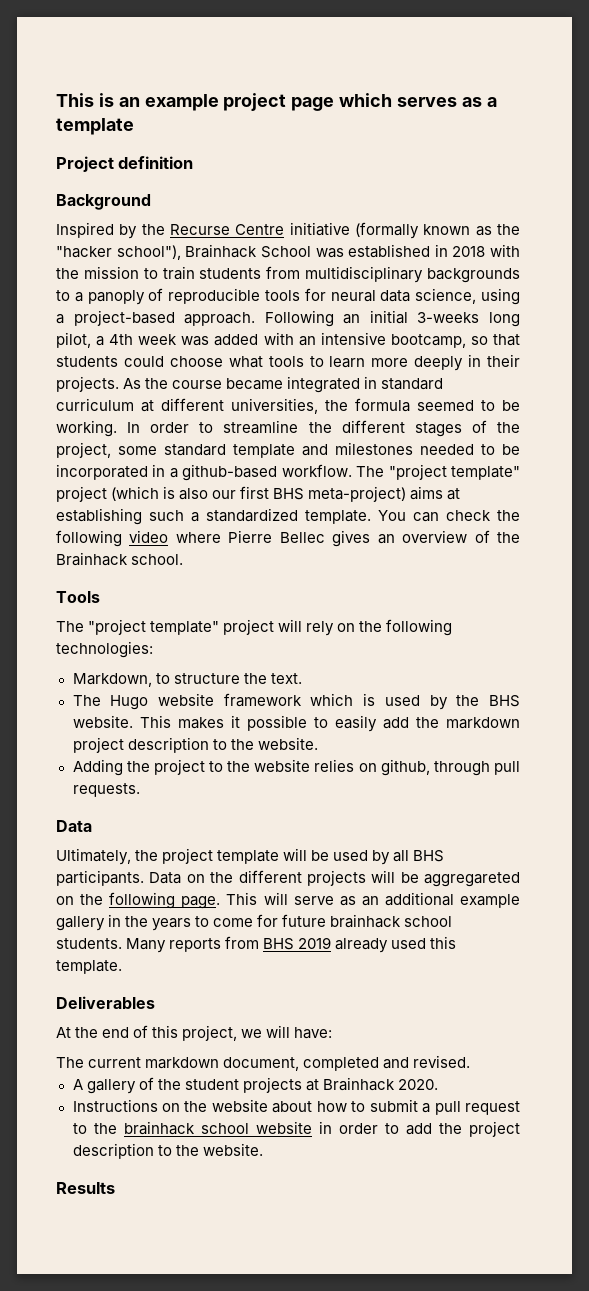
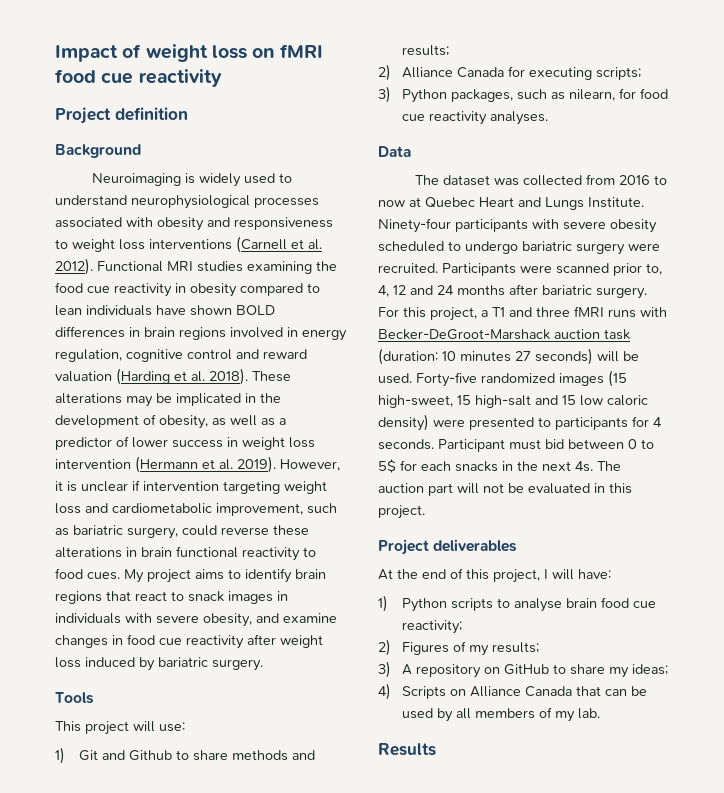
[56,93,497,111] [56,118,134,135] [56,156,194,172] [56,194,151,210] [56,222,520,239] [56,244,520,260] [56,266,520,283] [56,288,520,305] [56,310,520,327] [56,332,520,348] [56,354,520,371] [56,376,444,393] [56,398,520,414] [56,420,520,437] [56,442,520,458] [56,464,520,481] [56,486,461,502] [56,508,520,525] [56,530,521,547] [56,552,184,566] [56,591,100,603] [56,619,453,636] [56,641,153,658] [72,673,302,687] [72,693,520,710] [72,715,520,732] [72,737,318,753] [72,759,520,776] [72,783,140,797] [56,820,92,832] [56,848,445,865] [56,870,520,887] [56,892,521,909] [56,914,453,931] [56,936,457,953] [56,960,122,974] [56,996,155,1009] This is an example project page which serves as a template // Project definition // Background // Inspired by the Recurse Centre initiative (formally known as the "hacker school"), Brainhack School was established in 2018 with the mission to train students from multidisciplinary backgrounds to a panoply of reproducible tools for neural data science, using a project-based approach. Following an initial 3-weeks long pilot, a 4th week was added with an intensive bootcamp, so that students could choose what tools to learn more deeply in their projects. As the course became integrated in standard curriculum at different universities, the formula seemed to be working. In order to streamline the different stages of the project, some standard template and milestones needed to be incorporated in a github-based workflow. The "project template" project (which is also our first BHS meta-project) aims at establishing such a standardized template. You can check the following video where Pierre Bellec gives an overview of the Brainhack school. // Tools // The "project template" project will rely on the following technologies: // Markdown, to structure the text. // The Hugo website framework which is used by the BHS website. This makes it possible to easily add the markdown project description to the website. // Adding the project to the website relies on github, through pull requests. // Data // Ultimately, the project template will be used by all BHS participants. Data on the different projects will be aggregareted on the following page. This will serve as an additional example gallery in the years to come for future brainhack school students. Many reports from BHS 2019 already used this template. // Deliverables -> [55,44,324,62] [55,69,222,87] [55,107,188,124] [55,144,141,158] [92,173,293,187] [55,195,319,209] [55,217,333,231] [55,236,322,253] [55,258,337,275] [55,282,320,297] [55,305,275,316] [55,326,347,341] [55,349,307,362] [55,368,291,385] [55,393,281,407] [55,414,286,429] [55,436,315,450] [55,456,340,473] [55,480,327,494] [55,503,337,516] [55,525,309,539] [55,546,316,561] [55,568,326,583] [55,591,288,604] [55,613,337,627] [55,634,323,649] [55,657,263,671] [55,692,94,704] [55,721,185,735] [55,747,316,764] [402,45,450,56] [378,64,642,81] [378,86,669,103] [402,111,549,125] [378,146,411,157] [415,174,668,186] [378,197,644,210] [378,218,657,233] [378,241,660,255] [378,263,662,276] [378,284,647,299] [378,306,667,321] [378,329,630,340] [378,348,639,365] [378,370,627,387] [378,395,648,408] [378,414,662,431] [378,439,654,452] [378,459,621,473] [378,483,632,496] [378,505,425,519] [378,539,518,555] Impact of weight loss on fMRI food cue reactivity // Project definition // Background // Neuroimaging is widely used to understand neurophysiological processes associated with obesity and responsiveness to weight loss interventions (Carnell et al. 2012). Functional MRI studies examining the food cue reactivity in obesity compared to lean individuals have shown BOLD differences in brain regions involved in energy regulation, cognitive control and reward valuation (Harding et al. 2018). These alterations may be implicated in the development of obesity, as well as a predictor of lower success in weight loss intervention (Hermann et al. 2019). However, it is unclear if intervention targeting weight loss and cardiometabolic improvement, such as bariatric surgery, could reverse these alterations in brain functional reactivity to food cues. My project aims to identify brain regions that react to snack images in individuals with severe obesity, and examine changes in food cue reactivity after weight loss induced by bariatric surgery. // Tools // This project will use: // 1) Git and Github to share methods and results; // 2) Alliance Canada for executing scripts; // 3) Python packages, such as nilearn, for food cue reactivity analyses. // Data // The dataset was collected from 2016 to now at Quebec Heart and Lungs Institute. Ninety-four participants with severe obesity scheduled to undergo bariatric surgery were recruited. Participants were scanned prior to, 4, 12 and 24 months after bariatric surgery. For this project, a T1 and three fMRI runs with Becker-DeGroot-Marshack auction task (duration: 10 minutes 27 seconds) will be used. Forty-five randomized images (15 high-sweet, 15 high-salt and 15 low caloric density) were presented to participants for 4 seconds. Participant must bid between 0 to 5$ for each snacks in the next 4s. The auction part will not be evaluated in this project. // Project deliverables
[241,1029,263,1038] we -> [544,569,548,579] I
[56,1055,471,1071] [72,1077,438,1094] [72,1099,520,1115] [72,1121,520,1137] [72,1143,263,1159] The current markdown document, completed and revised. // A gallery of the student projects at Brainhack 2020. // Instructions on the website about how to submit a pull request to the brainhack school website in order to add the project description to the website. -> [378,595,657,612] [402,620,463,634] [378,639,540,656] [378,661,669,678] [378,683,648,700] [402,707,601,722] 1) Python scripts to analyse brain food cue reactivity; // 2) Figures of my results; // 3) A repository on GitHub to share my ideas; // 4) Scripts on Alliance Canada that can be used by all members of my lab.

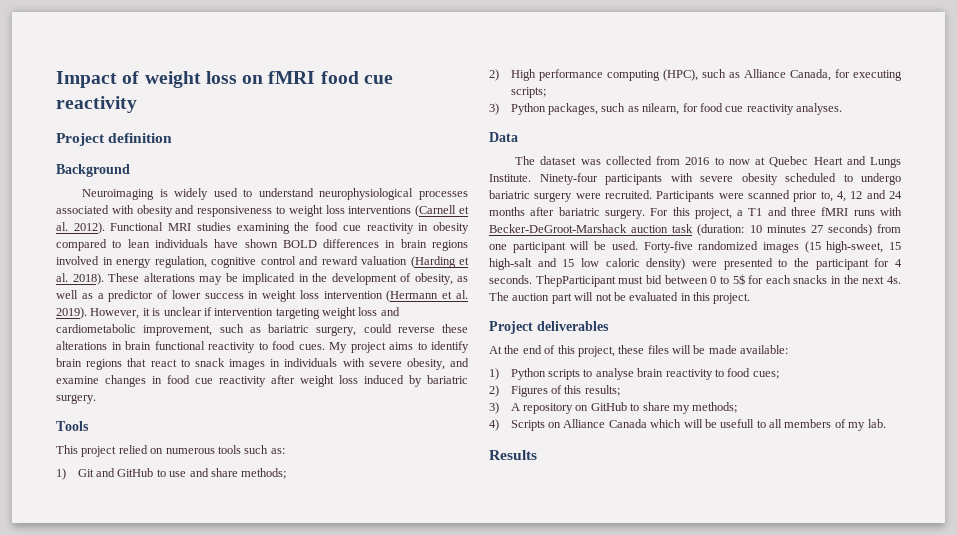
[133,721,185,732] [55,747,316,764] [402,45,450,56] [378,64,505,81] will use: // 1) Git and Github to share methods and results; // 2) Alliance Canada -> [118,445,285,454] [56,468,287,480] [489,69,831,81] relied on numerous tools such as: // 1) Git and GitHub to use and share methods; // 2) High performance computing (HPC), such as Alliance Canada,
(593, 356) none -> [877,224,901,233] [489,242,566,253] from one participant
[555,417,628,430] participants -> [794,258,869,270] the participant
[438,439,505,452] Participant -> [535,275,616,287] ThepParticipant
[544,569,611,580] I will have: -> [618,345,789,354] these files will be made available:
[601,597,657,608] [402,620,463,634] food cue reactivity; -> [665,368,779,380] reactivity to food cues;
[469,645,490,656] my -> [564,385,582,394] this
[632,664,669,675] ideas; -> [692,402,738,413] methods;
[576,686,648,696] [402,708,454,722] that can be used by -> [650,419,766,428] which will be usefull to

